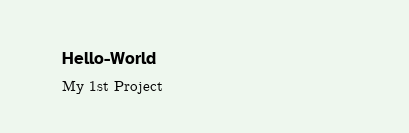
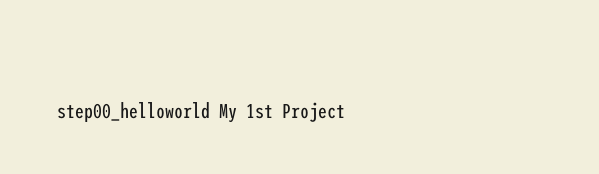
[62,52,156,64] Hello-World // -> [57,102,210,122] step00_helloworld

